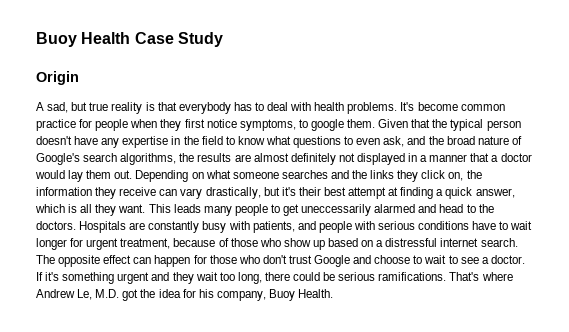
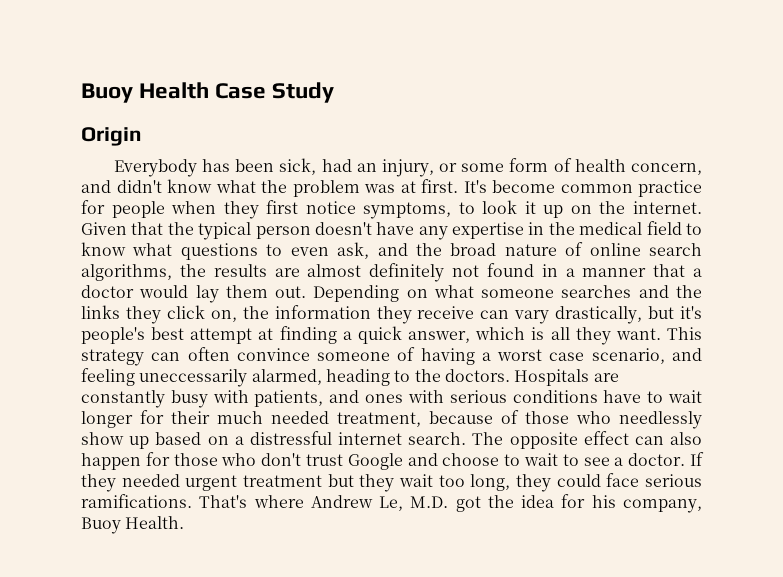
[36,102,398,114] A sad, but true reality is that everybody has to deal with health problems. -> [113,158,702,177] [81,179,458,197] Everybody has been sick, had an injury, or some form of health concern, and didn't know what the problem was at first.
[310,119,376,131] google them. -> [482,200,703,218] look it up on the internet.
(199, 140) none -> [579,222,643,235] medical
[36,153,80,165] Google's -> [589,243,641,256] online
[356,153,405,165] displayed -> [486,263,534,277] found
[298,187,321,196] their -> [81,327,145,344] people's
[173,204,464,216] leads many people to get uneccessarily alarmed and head -> [81,347,702,366] [81,368,390,387] strategy can often convince someone of having a worst case scenario, and feeling uneccessarily alarmed, heading
[318,221,352,233] people -> [365,394,404,403] ones
[86,238,119,250] urgent -> [171,411,329,424] their much needed
(281, 242) none -> [619,411,702,429] needlessly
(152, 260) none -> [670,432,702,445] also
[45,272,170,284] it's something urgent and -> [81,474,354,492] they needed urgent treatment but
[264,272,336,281] there could be -> [516,473,640,492] they could face

